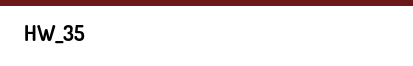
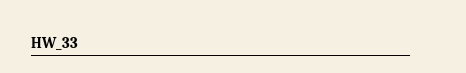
[24,25,85,44] HW_35 -> [31,37,78,50] HW_33

